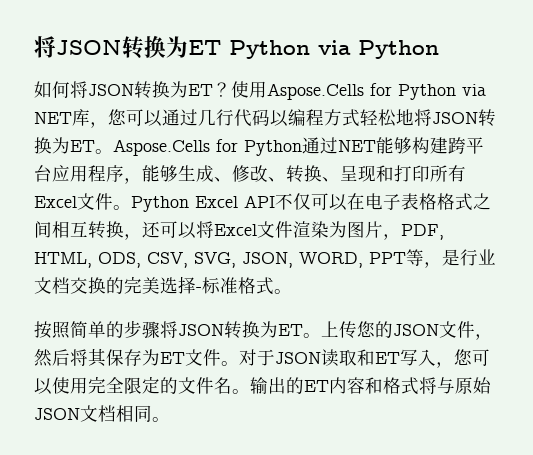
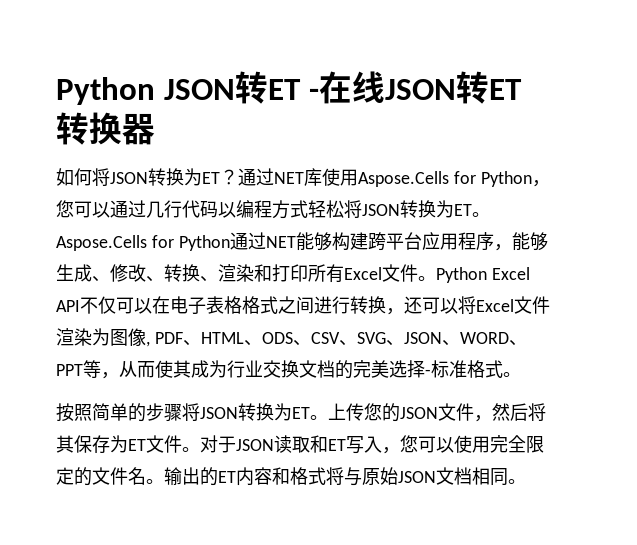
[34,35,439,59] 将JSON转换为ET Python via Python -> [56,71,522,105] [56,112,155,145] Python JSON转ET -在线JSON转ET转换器
(231, 89) none -> [238,168,322,186] 通过NET库
[462,84,486,96] [34,109,90,126] via NET库 -> (532, 179) none
[396,109,414,126] 地 -> (344, 209) none
[340,165,376,182] 呈现 -> [218,264,254,282] 渲染
[52,221,88,238] 相互 -> [314,296,350,314] 进行
[365,221,444,240] [34,249,496,268] [34,277,106,294] 片，PDF, HTML, ODS, CSV, SVG, JSON, WORD, PPT等，是行业文档交换 -> [128,328,527,347] [56,360,335,379] 像, PDF、HTML、ODS、CSV、SVG、JSON、WORD、PPT等，从而使其成为行业交换文档

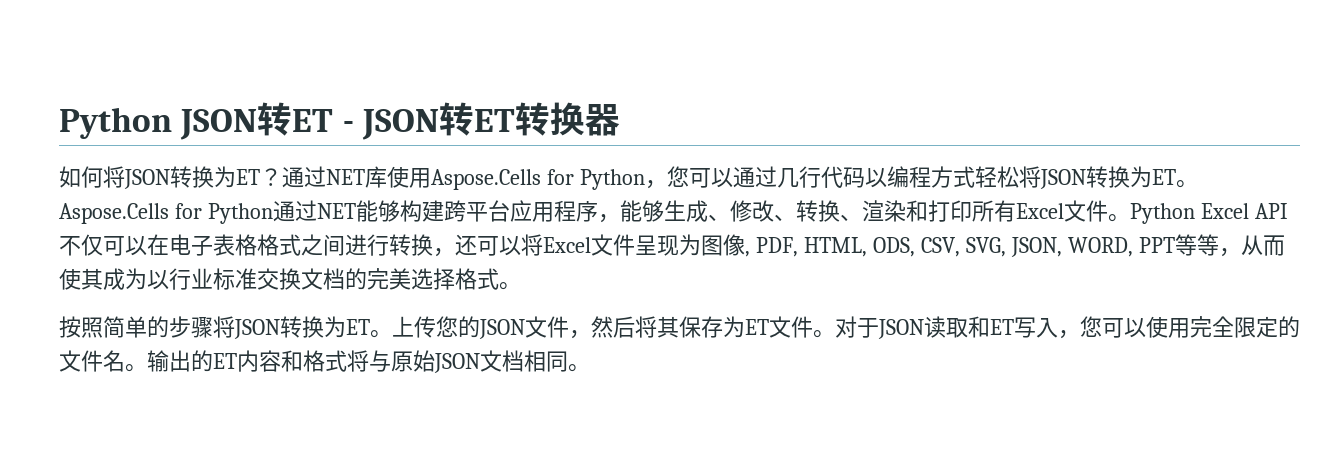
[318,71,385,104] 在线 -> (354, 126) none
[56,328,92,346] 渲染 -> [635,235,679,256] 呈现
[154,332,527,346] [56,364,83,376] PDF、HTML、ODS、CSV、SVG、JSON、WORD、PPT -> [755,234,1197,257] PDF, HTML, ODS, CSV, SVG, JSON, WORD, PPT等
[227,360,263,378] 行业 -> [147,268,257,290] 以行业标准
[425,360,467,378] -标准 -> (455, 279) none

